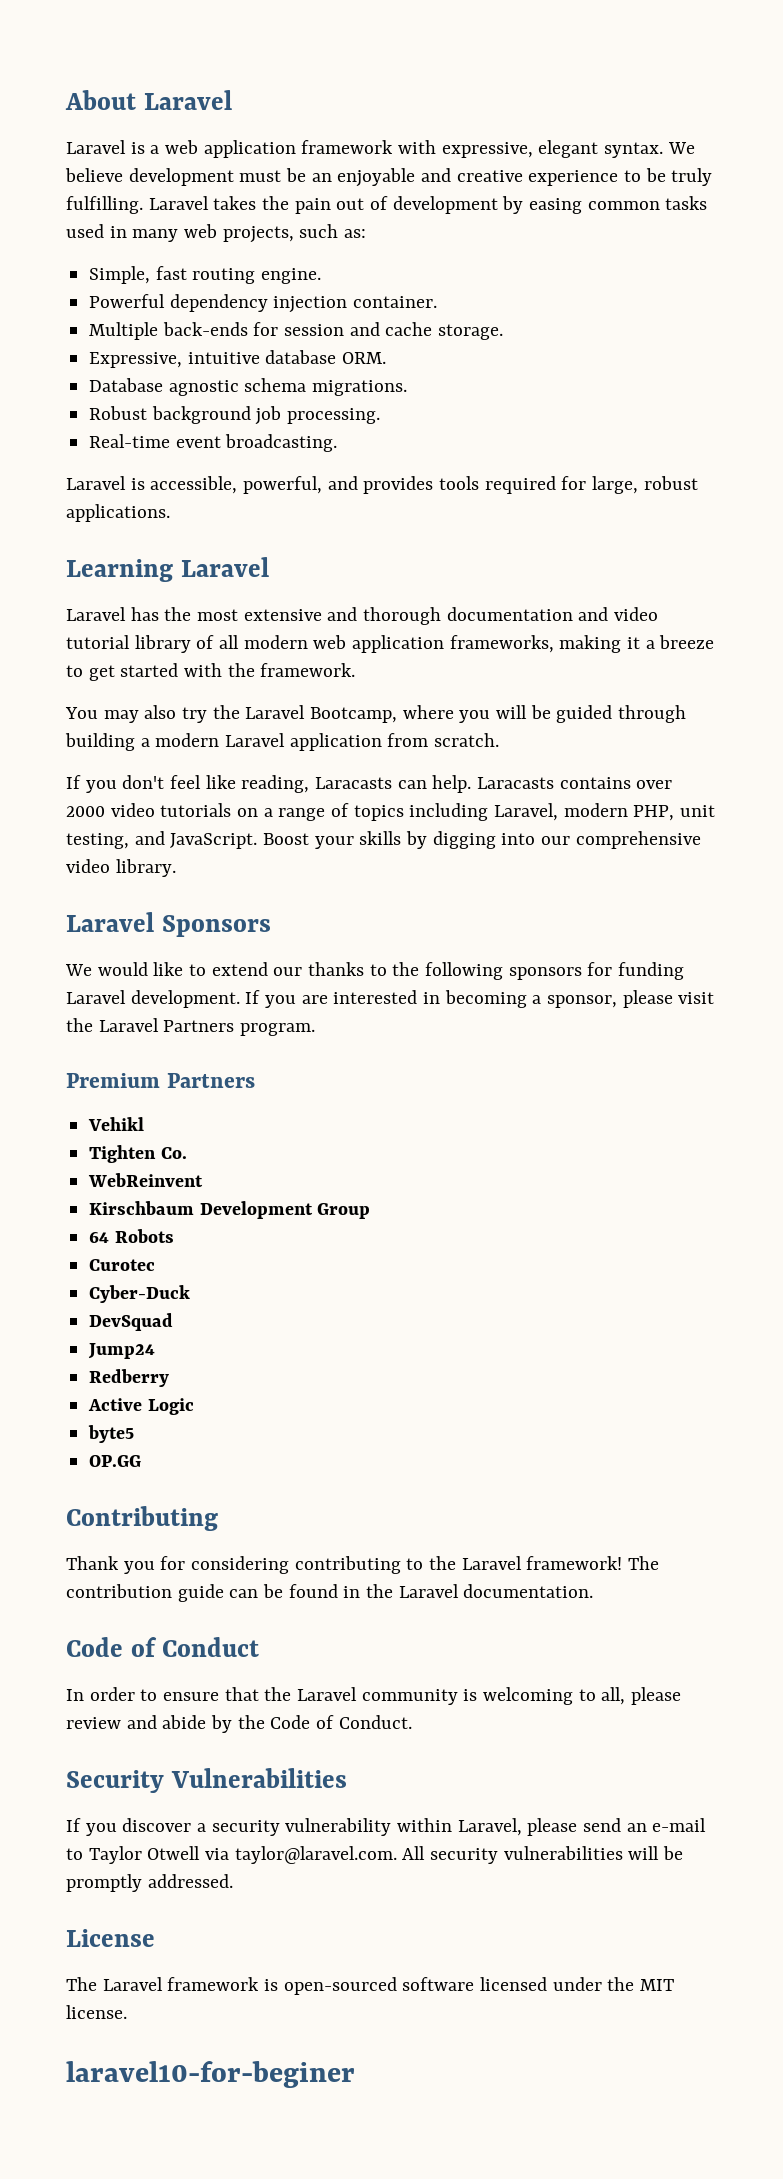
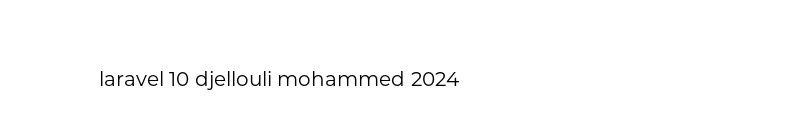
[65,90,232,110] [66,140,695,158] [65,168,713,187] [66,196,708,214] [66,224,367,243] [89,266,322,284] [89,294,438,313] [89,322,504,340] [89,350,387,368] [89,378,408,396] [89,406,381,425] [89,434,338,452] [66,476,698,494] [66,504,170,522] [66,557,269,582] [66,607,659,625] [66,635,715,653] [66,663,356,681] [65,705,687,723] [65,733,500,751] [66,775,673,793] [66,803,716,821] [66,831,701,849] [66,859,176,877] [66,912,271,937] [65,962,685,980] [66,990,715,1008] [66,1018,316,1036] [66,1073,255,1088] [88,1117,145,1131] [89,1145,187,1163] [88,1173,204,1187] [89,1201,371,1219] [89,1229,174,1243] [89,1259,156,1271] [89,1285,191,1303] [89,1313,174,1331] [88,1343,156,1359] [89,1369,170,1387] [88,1398,194,1415] [88,1425,135,1443] [89,1455,142,1467] [66,1506,218,1531] [66,1556,660,1574] [66,1584,594,1602] [66,1637,260,1657] [66,1687,682,1705] [66,1715,412,1733] [66,1768,347,1793] [66,1818,707,1836] [66,1846,684,1864] [66,1874,233,1892] [66,1929,155,1947] [66,1977,675,1995] [66,2005,127,2019] [66,2061,355,2088] About Laravel // Laravel is a web application framework with expressive, elegant syntax. We believe development must be an enjoyable and creative experience to be truly fulfilling. Laravel takes the pain out of development by easing common tasks used in many web projects, such as: // Simple, fast routing engine. // Powerful dependency injection container. // Multiple back-ends for session and cache storage. // Expressive, intuitive database ORM. // Database agnostic schema migrations. // Robust background job processing. // Real-time event broadcasting. // Laravel is accessible, powerful, and provides tools required for large, robust applications. // Learning Laravel // Laravel has the most extensive and thorough documentation and video tutorial library of all modern web application frameworks, making it a breeze to get started with the framework. // You may also try the Laravel Bootcamp, where you will be guided through building a modern Laravel application from scratch. // If you don't feel like reading, Laracasts can help. Laracasts contains over 2000 video tutorials on a range of topics including Laravel, modern PHP, unit testing, and JavaScript. Boost your skills by digging into our comprehensive video library. // Laravel Sponsors // We would like to extend our thanks to the following sponsors for funding Laravel development. If you are interested in becoming a sponsor, please visit the Laravel Partners program. // Premium Partners // Vehikl // Tighten Co. // WebReinvent // Kirschbaum Development Group // 64 Robots // Curotec // Cyber-Duck // DevSquad // Jump24 // Redberry // Active Logic // byte5 // OP.GG // Contributing // Thank you for considering contributing to the Laravel framework! The contribution guide can be found in the Laravel documentation. // Code of Conduct // In order to ensure that the Laravel community is welcoming to all, please review and abide by the Code of Conduct. // Security Vulnerabilities // If you discover a security vulnerability within Laravel, please send an e-mail to Taylor Otwell via taylor@laravel.com. All security vulnerabilities will be promptly addressed. // License // The Laravel framework is open-sourced software licensed under the MIT license. // laravel10-for-beginer -> [99,71,459,90] laravel 10 djellouli mohammed 2024

